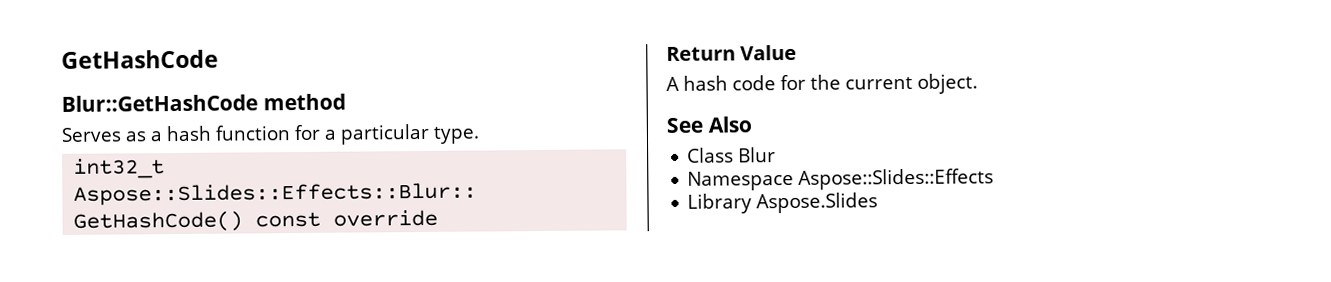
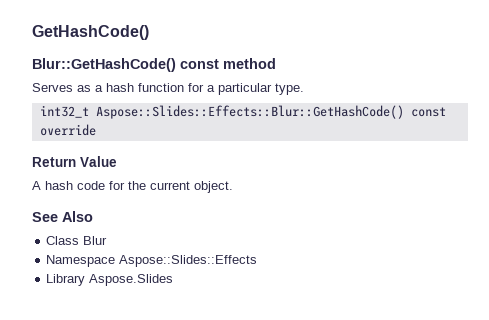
[61,49,219,69] [61,94,258,112] GetHashCode // Blur::GetHashCode -> [32,25,149,40] [32,58,219,72] GetHashCode() // Blur::GetHashCode() const

